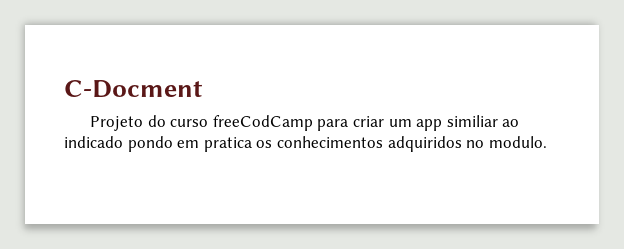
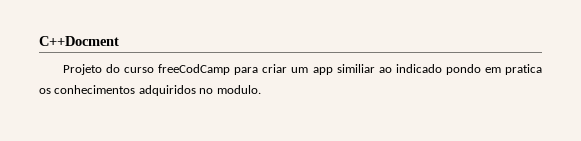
[64,80,203,98] C-Docment -> [39,36,119,46] C++Docment

